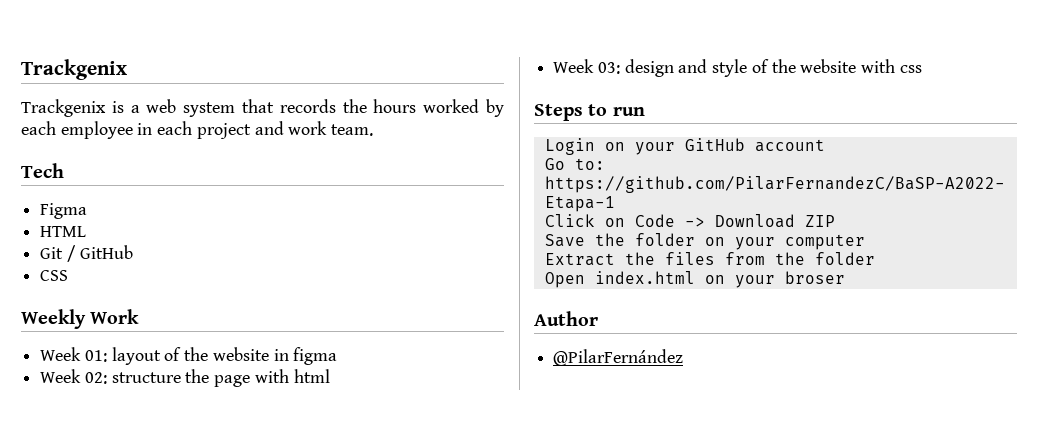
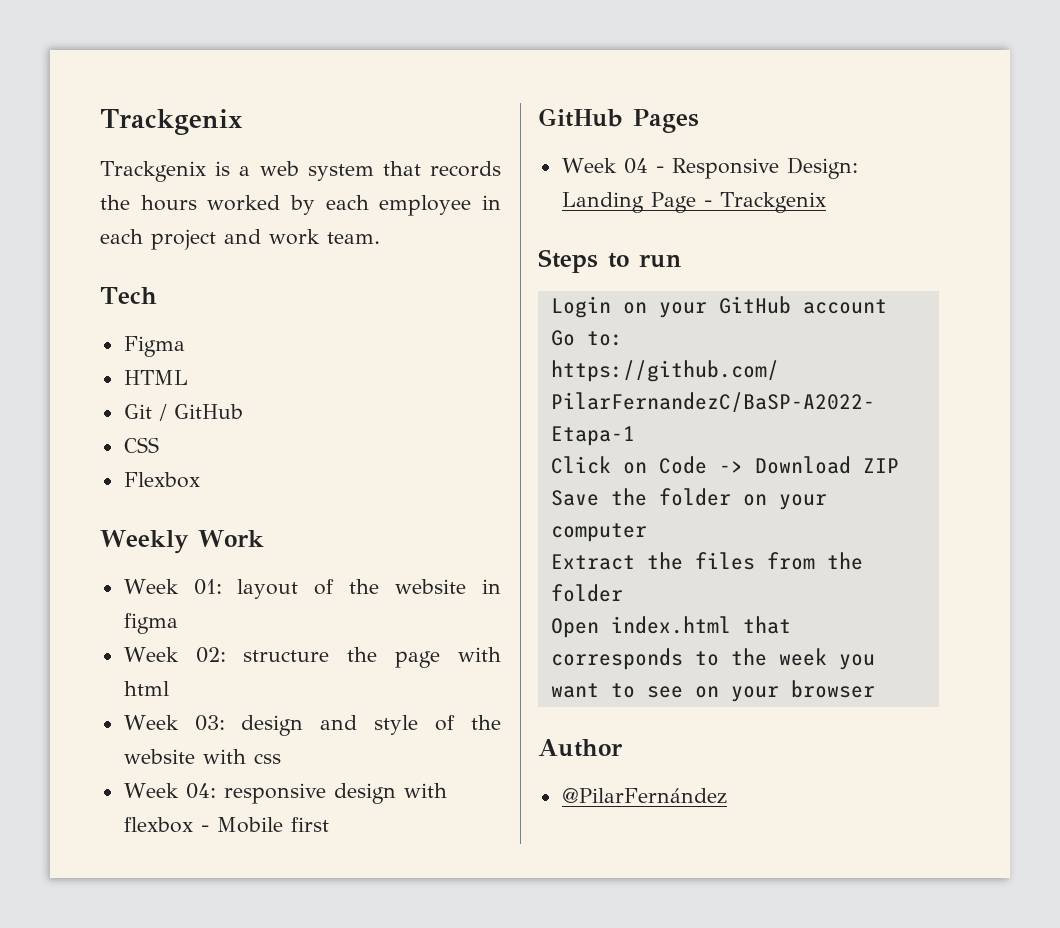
(69, 275) none -> [123,472,200,488] // Flexbox
(922, 69) none -> [123,783,447,804] [123,817,329,833] [538,108,699,133] [561,157,858,179] [561,192,826,213] // Week 04: responsive design with flexbox - Mobile first // GitHub Pages // Week 04 - Responsive Design: Landing Page - Trackgenix
[704,271,845,288] on your broser -> [742,616,791,634] [550,648,875,670] [550,680,875,702] that corresponds to the week you want to see on your browser

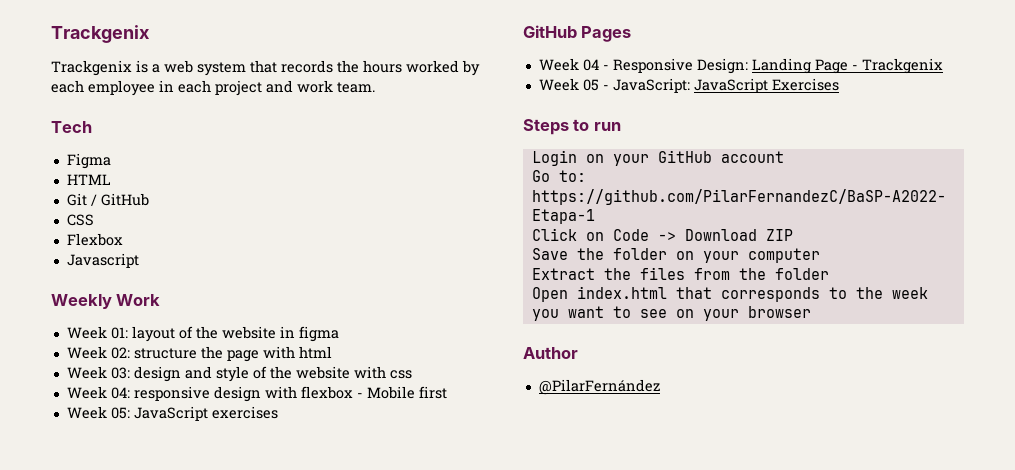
(200, 480) none -> [66,253,139,268] // Javascript
(329, 824) none -> [66,406,278,421] // Week 05: JavaScript exercises
(826, 202) none -> [538,78,839,93] // Week 05 - JavaScript: JavaScript Exercises

